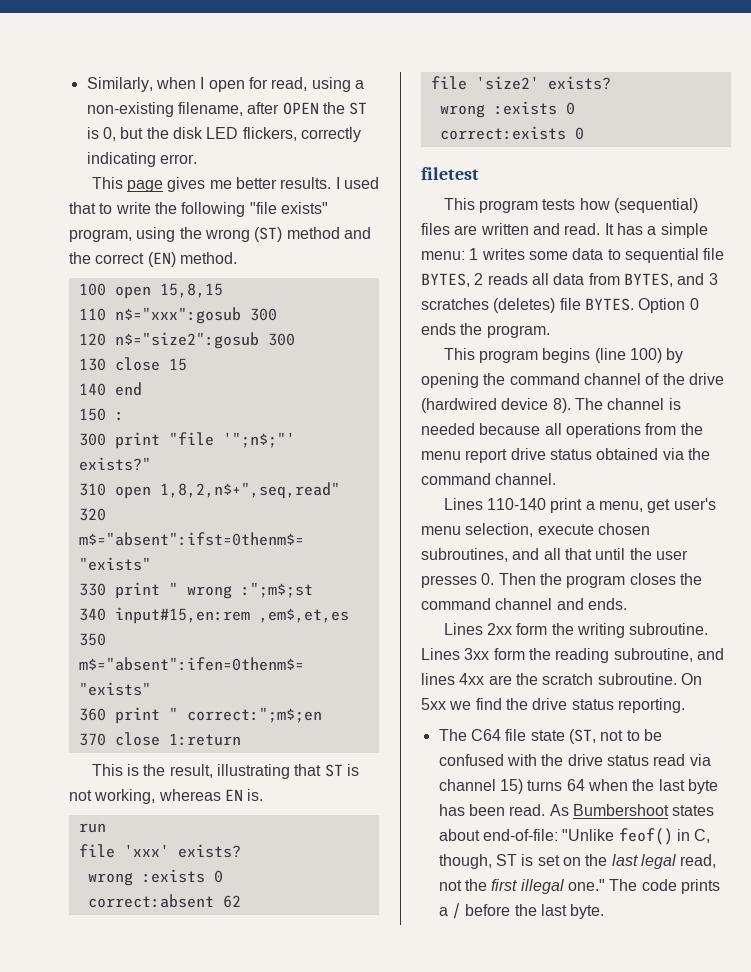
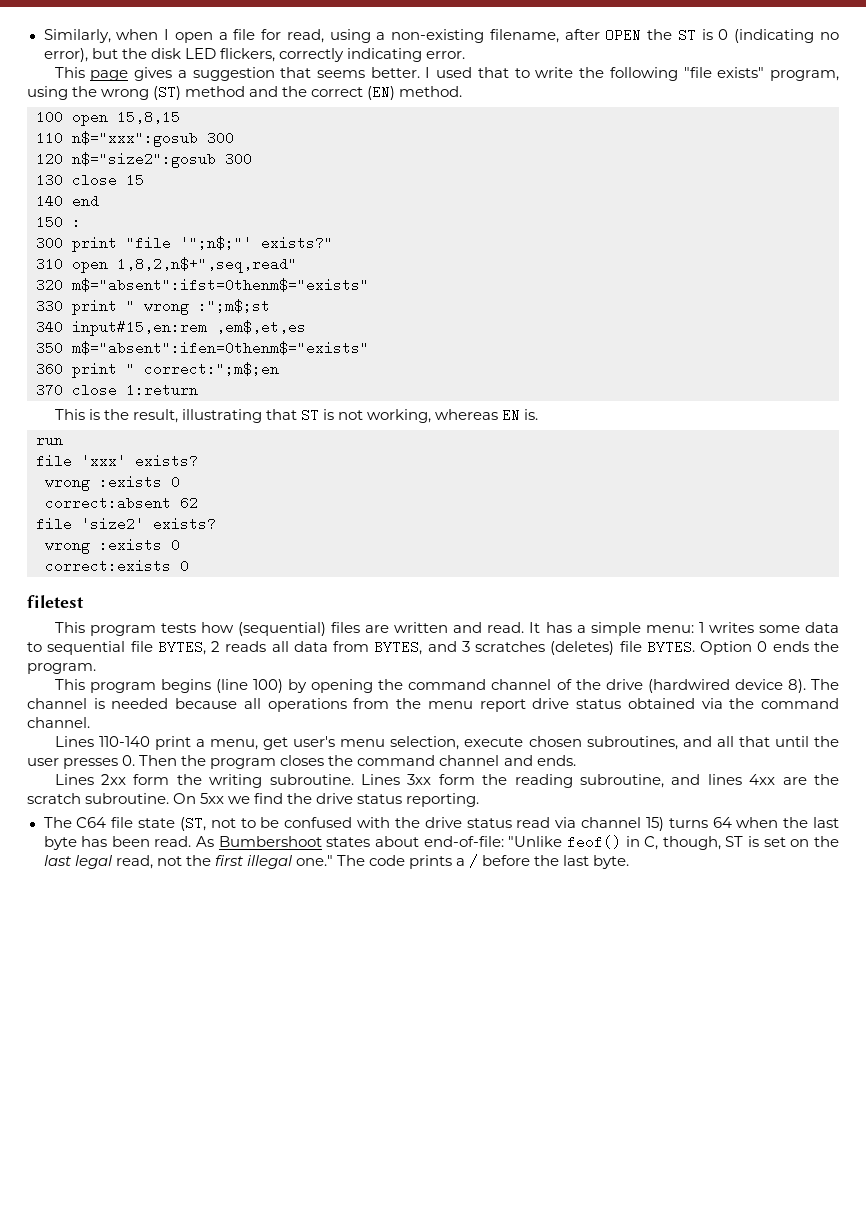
(245, 86) none -> [218,29,256,40] a file
[102,127,116,141] 0, -> [718,29,840,43] [43,48,88,62] 0 (indicating no error),
[209,177,332,189] me better results. -> [177,67,420,81] a suggestion that seems better.

